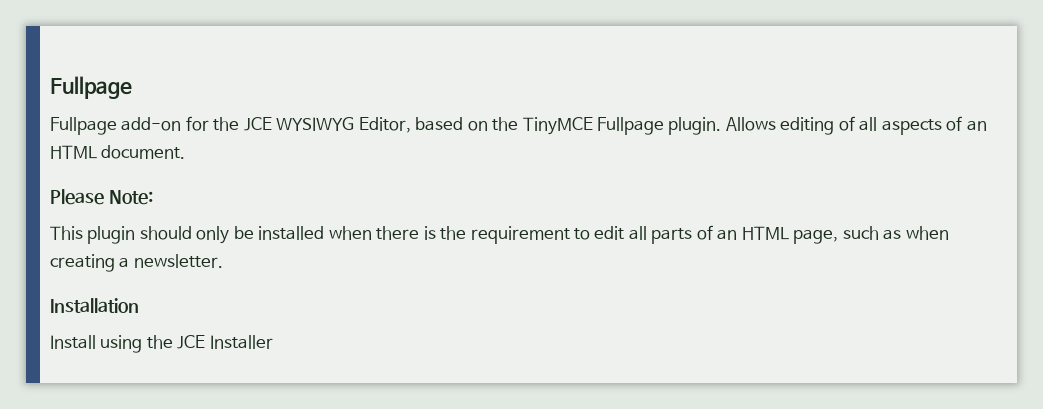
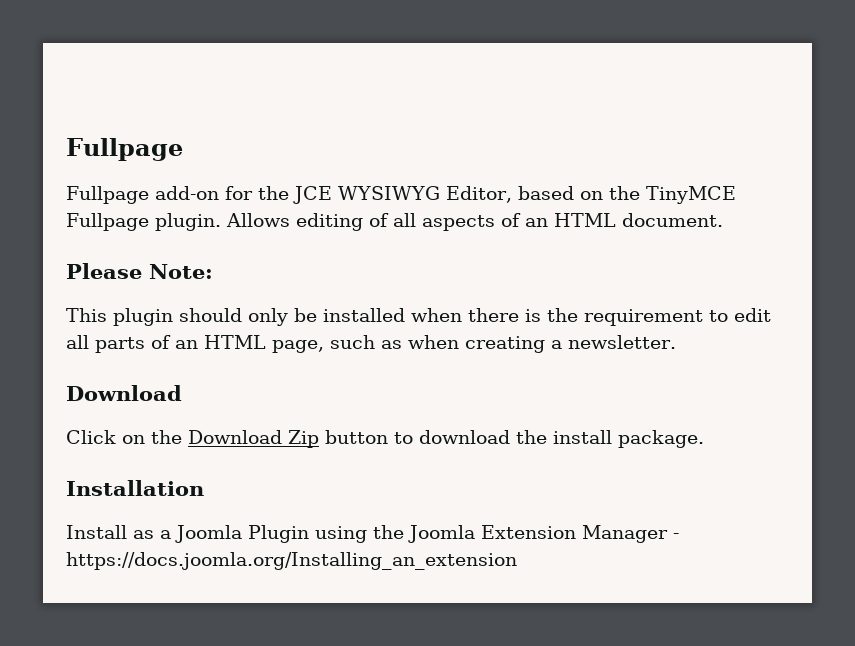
[50,298,139,313] [50,335,273,353] Installation // Install using the JCE Installer -> [66,385,182,401] [66,430,704,448] [66,480,204,496] [66,525,679,543] [66,552,517,570] Download // Click on the Download Zip button to download the install package. // Installation // Install as a Joomla Plugin using the Joomla Extension Manager - https://docs.joomla.org/Installing_an_extension

